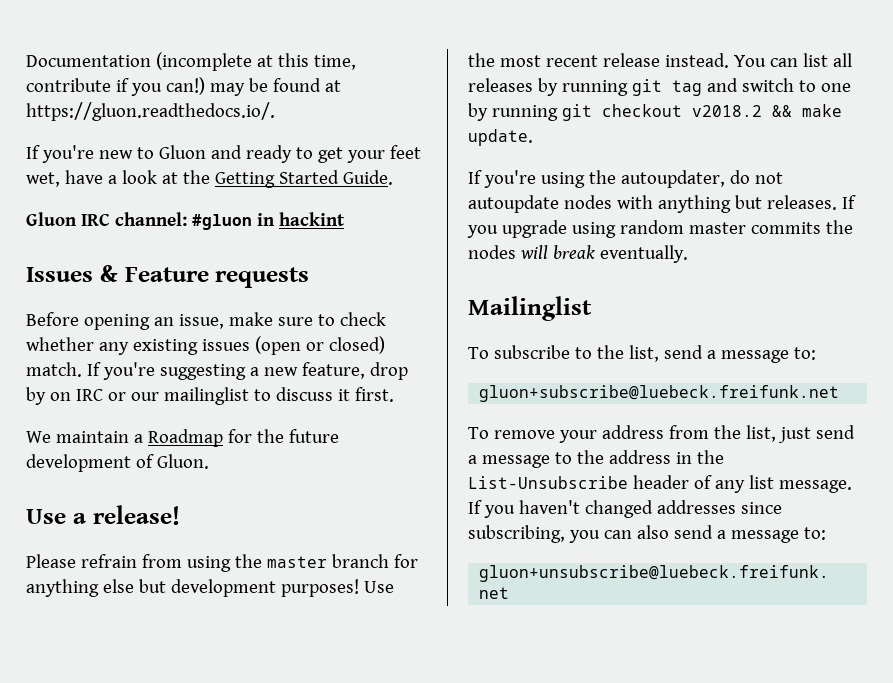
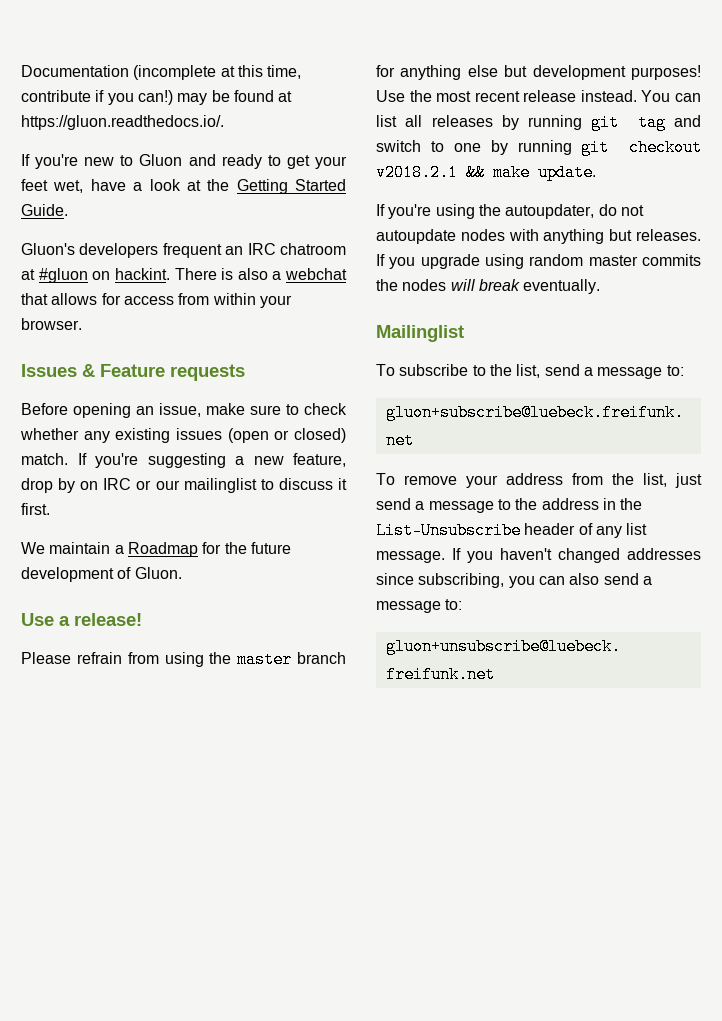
[26,212,345,230] Gluon IRC channel: #gluon in hackint -> [21,243,347,258] [21,268,347,283] [21,293,292,308] [21,318,82,330] Gluon's developers frequent an IRC chatroom at #gluon on hackint. There is also a webchat that allows for access from within your browser.
[691,105,762,117] v2018.2 -> [376,164,458,181] v2018.2.1

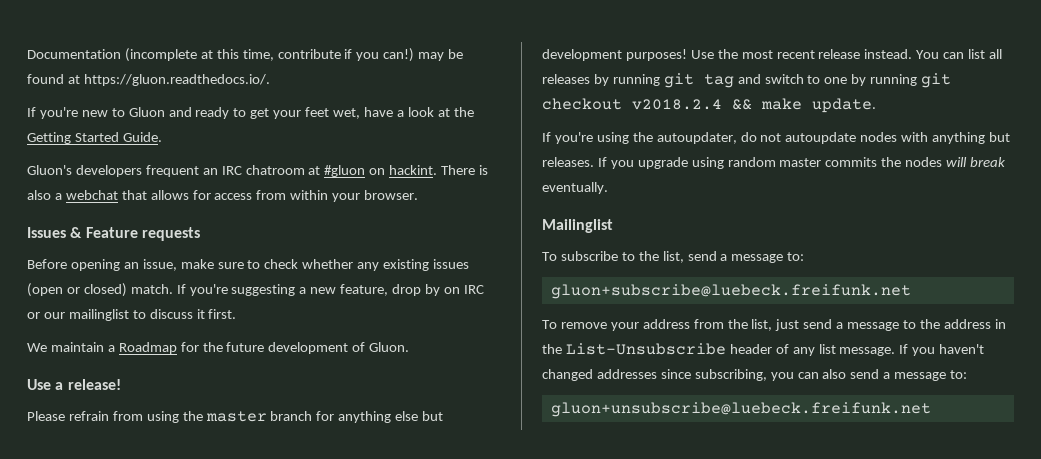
[376,164,458,181] v2018.2.1 -> [632,99,722,110] v2018.2.4

